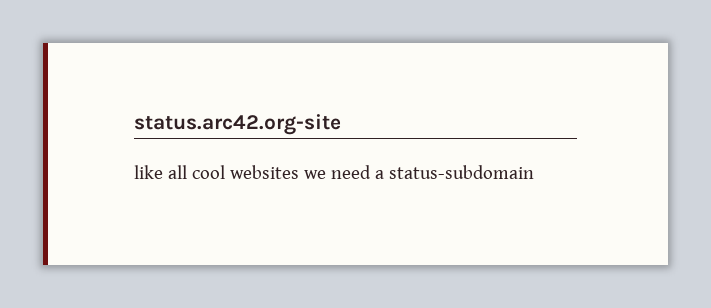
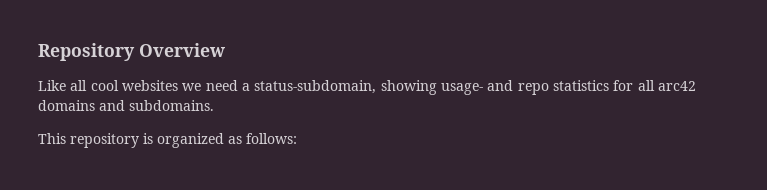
[134,114,341,135] [134,165,163,179] status.arc42.org-site // like -> [38,43,225,61] [38,80,66,91] Repository Overview // Like
[388,165,534,179] status-subdomain -> [254,80,697,95] [38,100,214,111] [38,133,297,148] status-subdomain, showing usage- and repo statistics for all arc42 domains and subdomains. // This repository is organized as follows:

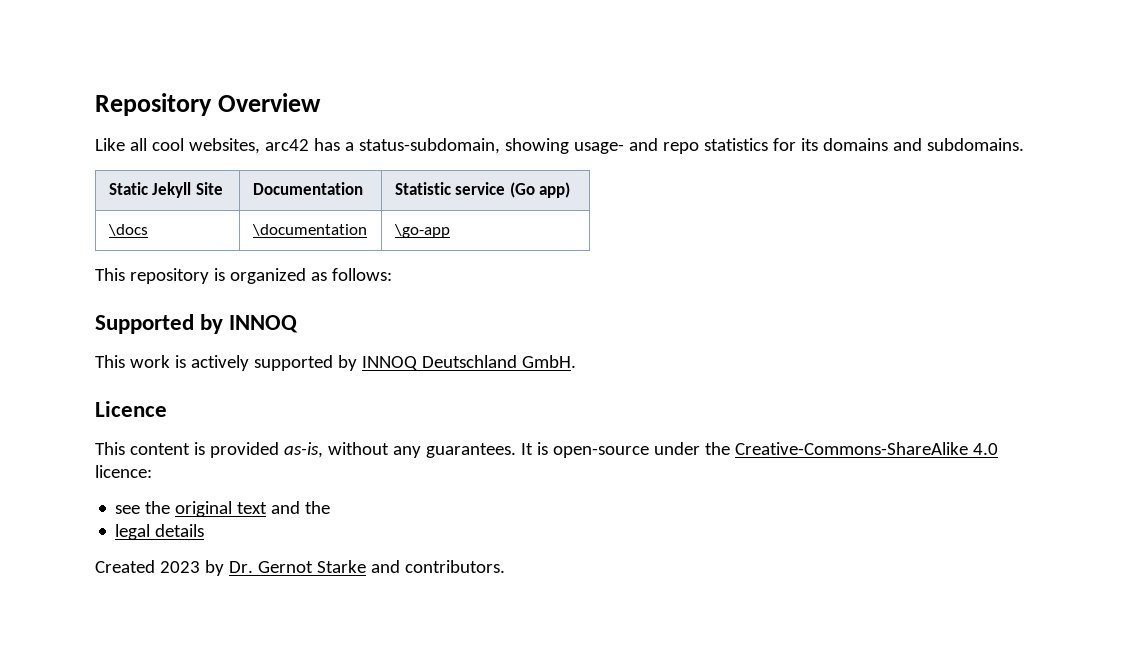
[122,80,238,91] websites we need -> [188,138,340,154] websites, arc42 has
[637,80,697,91] all arc42 -> [800,138,818,151] its
(214, 105) none -> [108,182,223,198] [252,182,363,195] [394,182,570,198] [107,224,148,236] [251,224,367,236] [393,224,450,238] // Static Jekyll Site | Documentation | Statistic service (Go app) // \docs | \documentation | \go-app
(297, 138) none -> [95,314,299,334] [95,355,576,371] [95,401,167,417] [95,442,998,458] [95,465,152,478] [115,501,331,517] [115,524,205,540] [95,560,505,576] // Supported by INNOQ // This work is actively supported by INNOQ Deutschland GmbH. // Licence // This content is provided as-is, without any guarantees. It is open-source under the Creative-Commons-ShareAlike 4.0 licence: // see the original text and the // legal details // Created 2023 by Dr. Gernot Starke and contributors.

